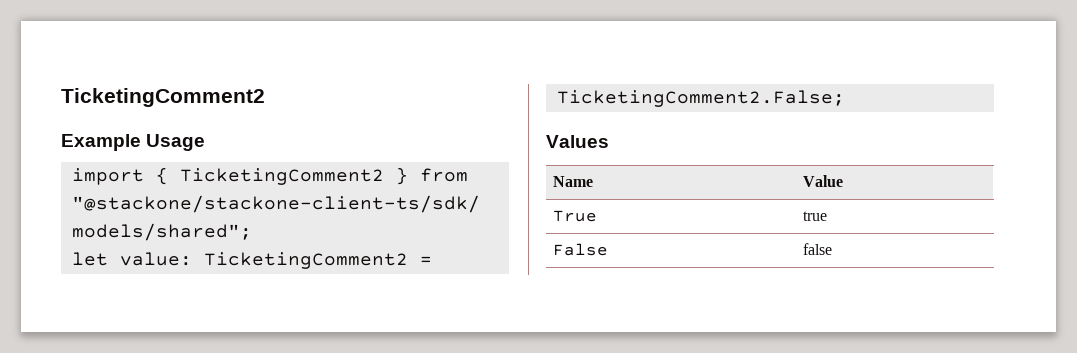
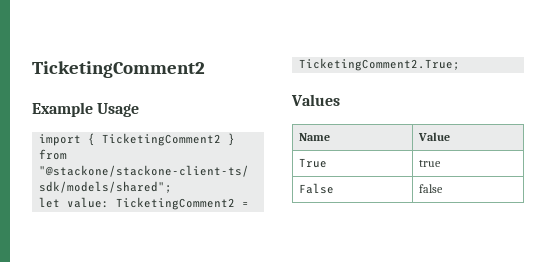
[556,90,845,107] TicketingComment2.False; -> [299,58,461,71] TicketingComment2.True;

